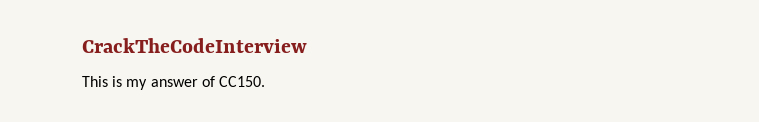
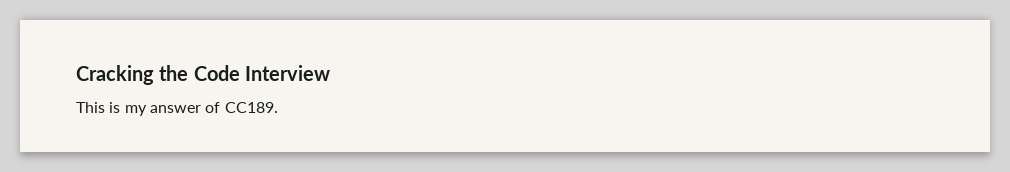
[82,38,307,53] CrackTheCodeInterview -> [76,65,331,85] Cracking the Code Interview
[218,76,265,87] CC150. -> [224,102,278,113] CC189.

